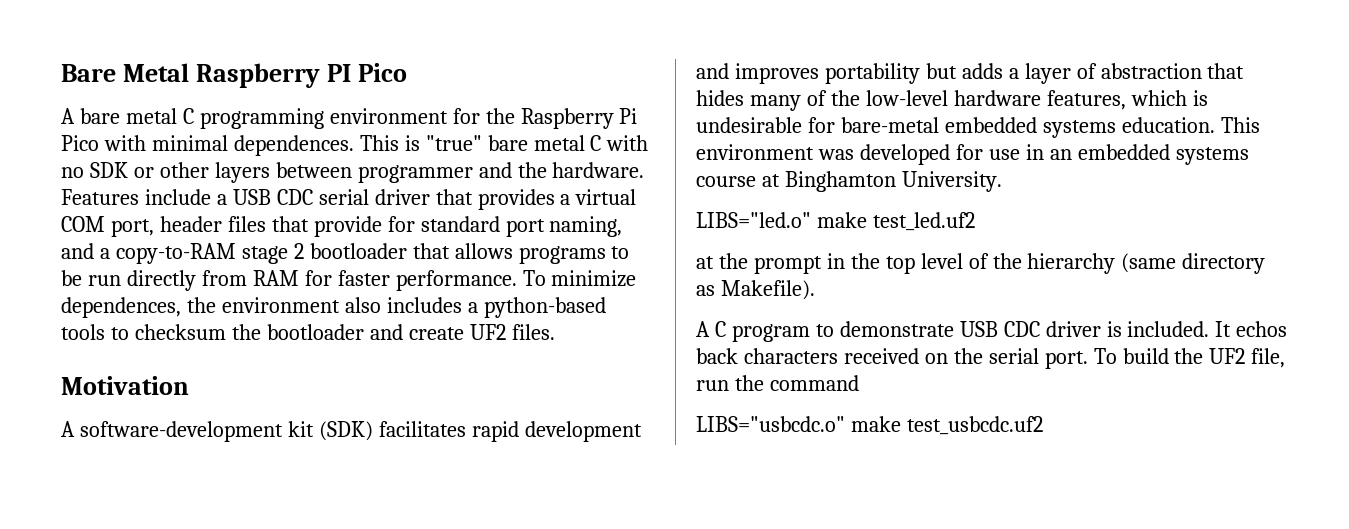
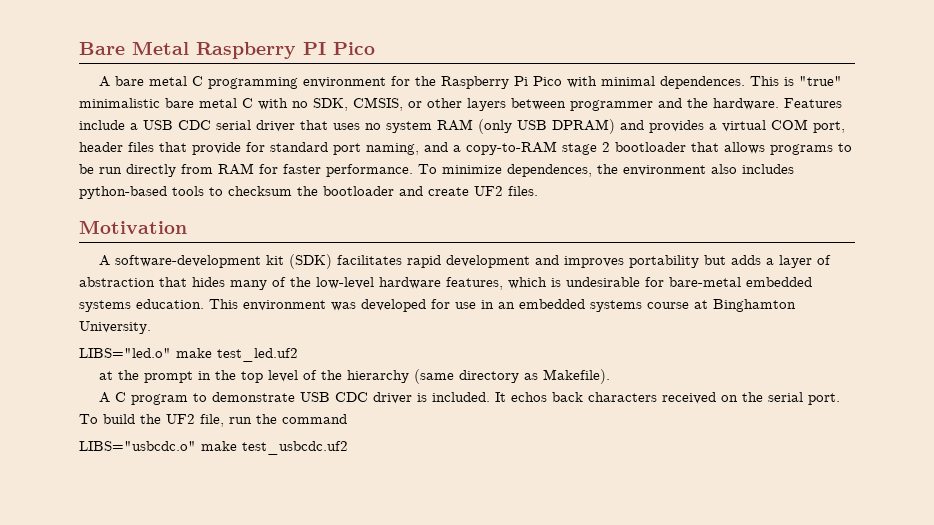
(482, 143) none -> [79,98,160,108] minimalistic
[89,162,128,178] SDK -> [313,97,403,111] SDK, CMSIS,
(473, 197) none -> [333,119,644,134] uses no system RAM (only USB DPRAM) and
[467,302,478,313] a -> (794, 169) none

